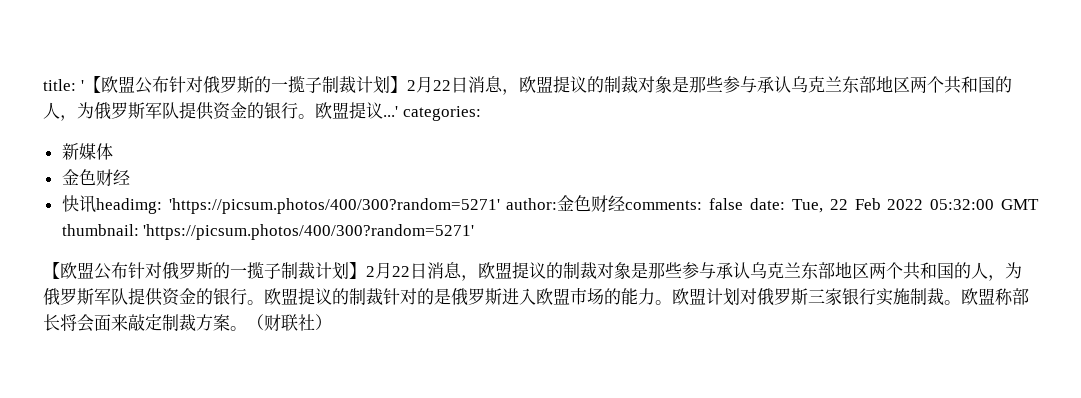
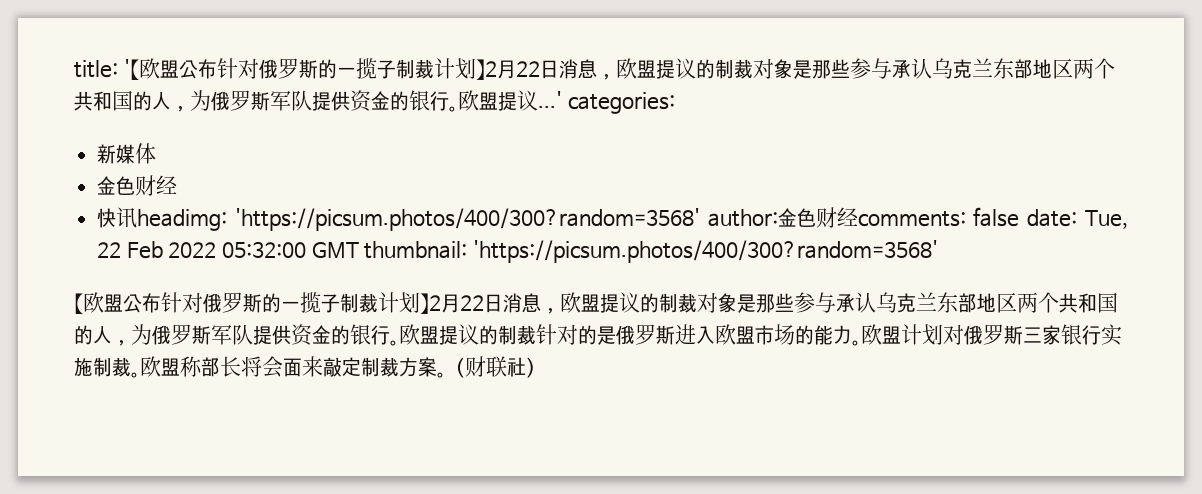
[168,198,500,214] 'https://picsum.photos/400/300?random=5271' -> [234,208,700,231] 'https://picsum.photos/400/300?random=3568'
[143,224,475,240] 'https://picsum.photos/400/300?random=5271' -> [473,240,939,263] 'https://picsum.photos/400/300?random=3568'

